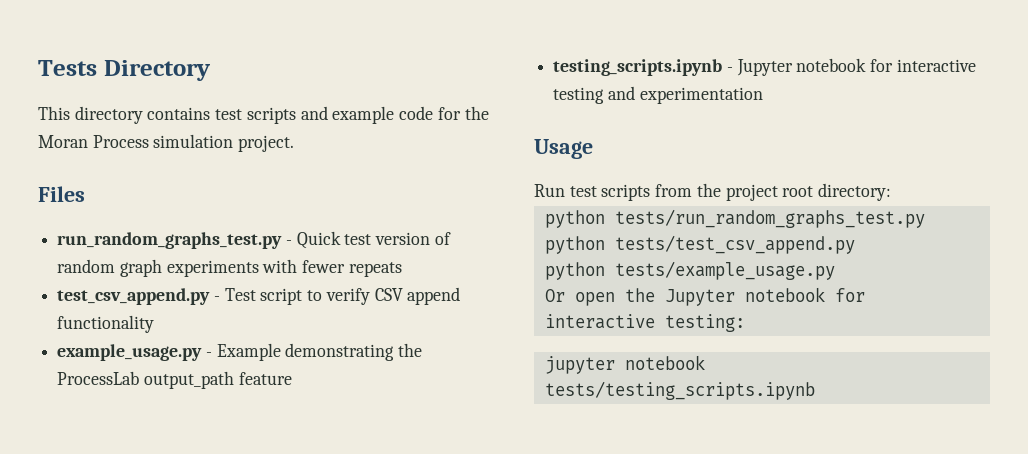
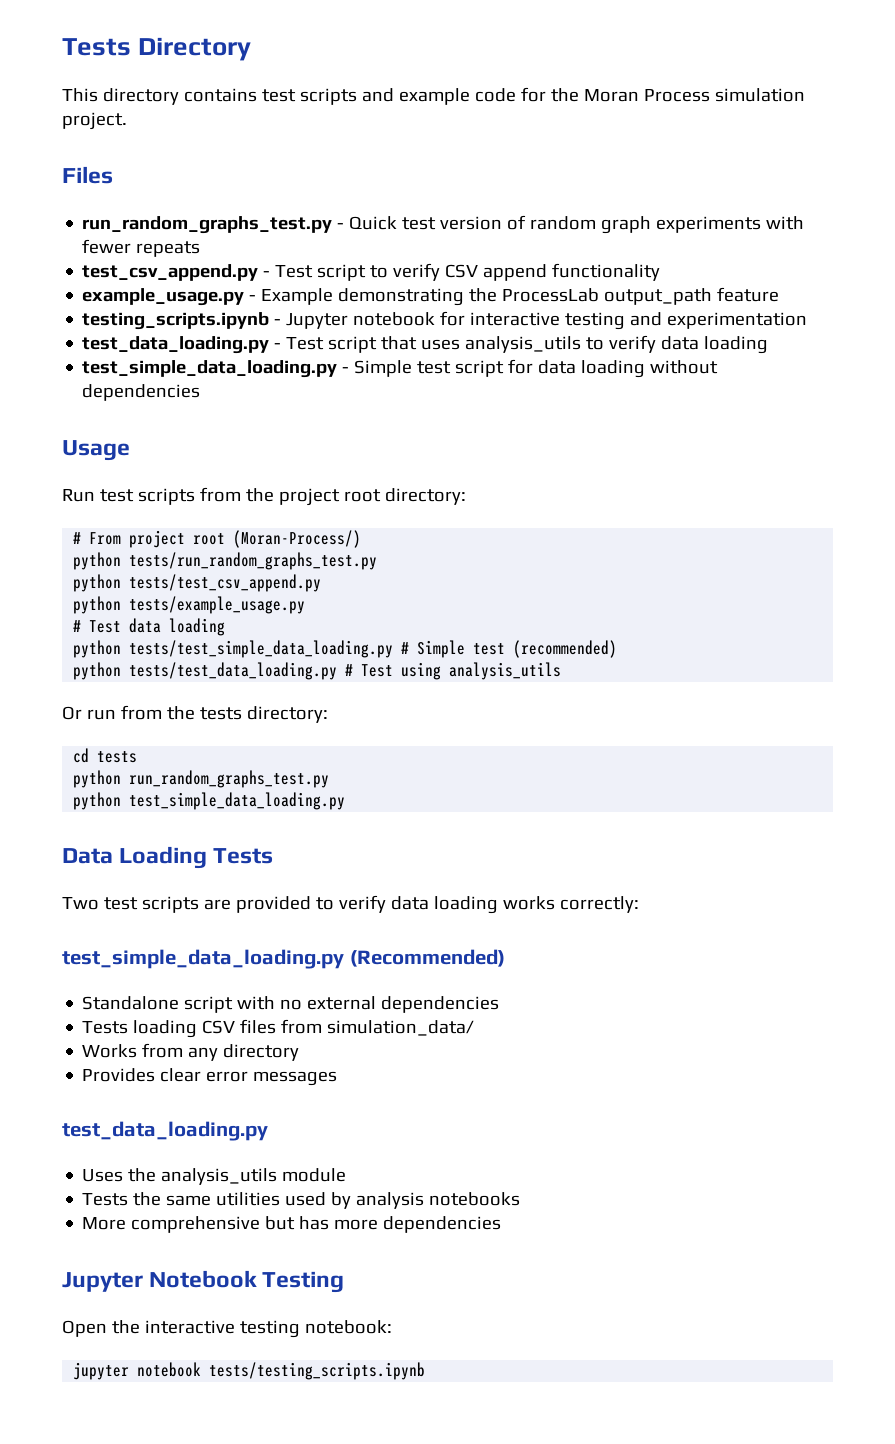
(763, 95) none -> [82,335,769,354] [82,359,719,378] [82,384,201,401] // test_data_loading.py - Test script that uses analysis_utils to verify data loading // test_simple_data_loading.py - Simple test script for data loading without dependencies
(892, 192) none -> [73,530,362,548] // # From project root (Moran-Process/)
[544,287,865,306] [544,314,745,332] Or open the Jupyter notebook for interactive testing: -> [73,618,226,636] [73,640,618,658] [73,662,562,680] [62,705,328,723] [73,748,138,763] [73,770,330,788] [73,792,346,810] [62,846,274,869] [62,895,639,914] [62,949,505,969] [82,996,500,1013] [82,1019,475,1038] [82,1043,300,1061] [82,1068,338,1086] [62,1121,268,1141] [82,1168,347,1185] [82,1192,521,1209] [82,1216,502,1233] [62,1270,345,1293] [62,1320,392,1338] # Test data loading // python tests/test_simple_data_loading.py # Simple test (recommended) // python tests/test_data_loading.py # Test using analysis_utils // Or run from the tests directory: // cd tests // python run_random_graphs_test.py // python test_simple_data_loading.py // Data Loading Tests // Two test scripts are provided to verify data loading works correctly: // test_simple_data_loading.py (Recommended) // Standalone script with no external dependencies // Tests loading CSV files from simulation_data/ // Works from any directory // Provides clear error messages // test_data_loading.py // Uses the analysis_utils module // Tests the same utilities used by analysis notebooks // More comprehensive but has more dependencies // Jupyter Notebook Testing // Open the interactive testing notebook:

